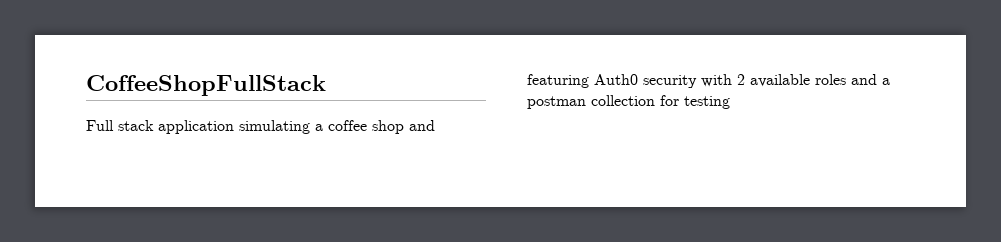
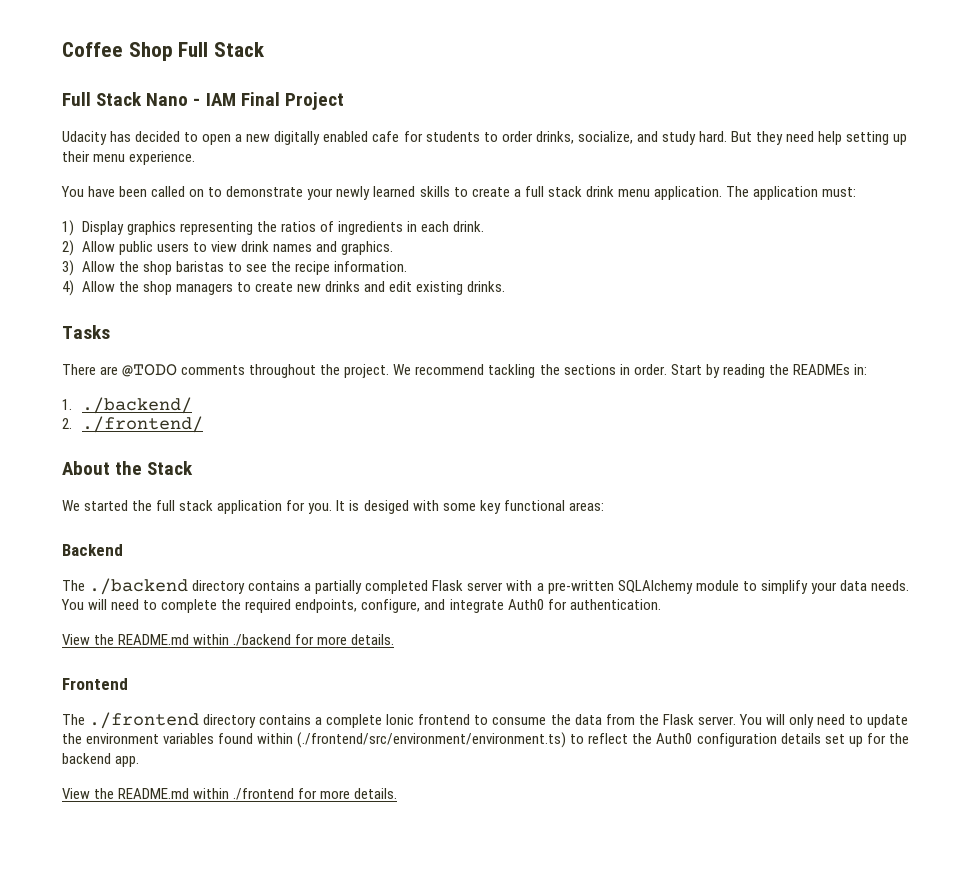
[86,75,326,96] [86,120,435,134] [527,74,890,88] [527,95,730,109] CoffeeShopFullStack // Full stack application simulating a coffee shop and featuring Auth0 security with 2 available roles and a postman collection for testing -> [62,42,266,61] [62,92,344,110] [62,131,908,145] [62,151,196,165] [61,186,857,200] [62,220,485,236] [62,240,394,256] [62,260,408,276] [62,280,506,296] [62,325,110,339] [62,364,867,378] [62,397,192,414] [62,416,203,433] [62,461,194,475] [62,500,604,514] [62,544,123,556] [62,578,909,595] [61,599,661,613] [62,634,395,646] [62,678,128,690] [62,712,909,729] [62,732,909,748] [62,753,140,767] [62,788,398,800] Coffee Shop Full Stack // Full Stack Nano - IAM Final Project // Udacity has decided to open a new digitally enabled cafe for students to order drinks, socialize, and study hard. But they need help setting up their menu experience. // You have been called on to demonstrate your newly learned skills to create a full stack drink menu application. The application must: // 1) Display graphics representing the ratios of ingredients in each drink. // 2) Allow public users to view drink names and graphics. // 3) Allow the shop baristas to see the recipe information. // 4) Allow the shop managers to create new drinks and edit existing drinks. // Tasks // There are @TODO comments throughout the project. We recommend tackling the sections in order. Start by reading the READMEs in: // 1. ./backend/ // 2. ./frontend/ // About the Stack // We started the full stack application for you. It is desiged with some key functional areas: // Backend // The ./backend directory contains a partially completed Flask server with a pre-written SQLAlchemy module to simplify your data needs. You will need to complete the required endpoints, configure, and integrate Auth0 for authentication. // View the README.md within ./backend for more details. // Frontend // The ./frontend directory contains a complete Ionic frontend to consume the data from the Flask server. You will only need to update the environment variables found within (./frontend/src/environment/environment.ts) to reflect the Auth0 configuration details set up for the backend app. // View the README.md within ./frontend for more details.

